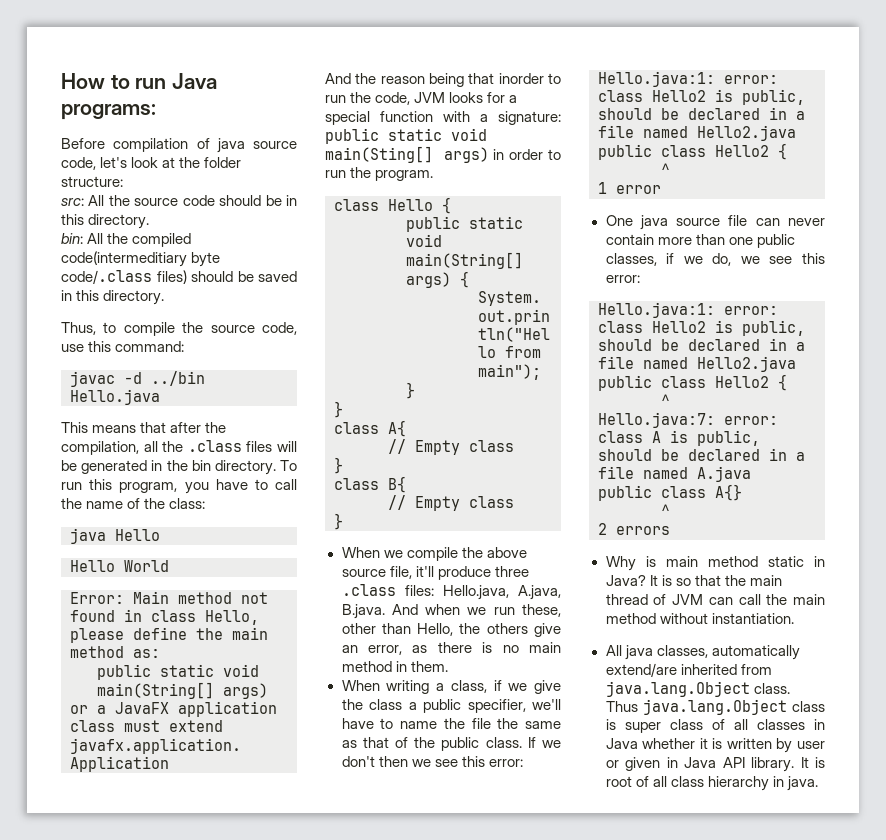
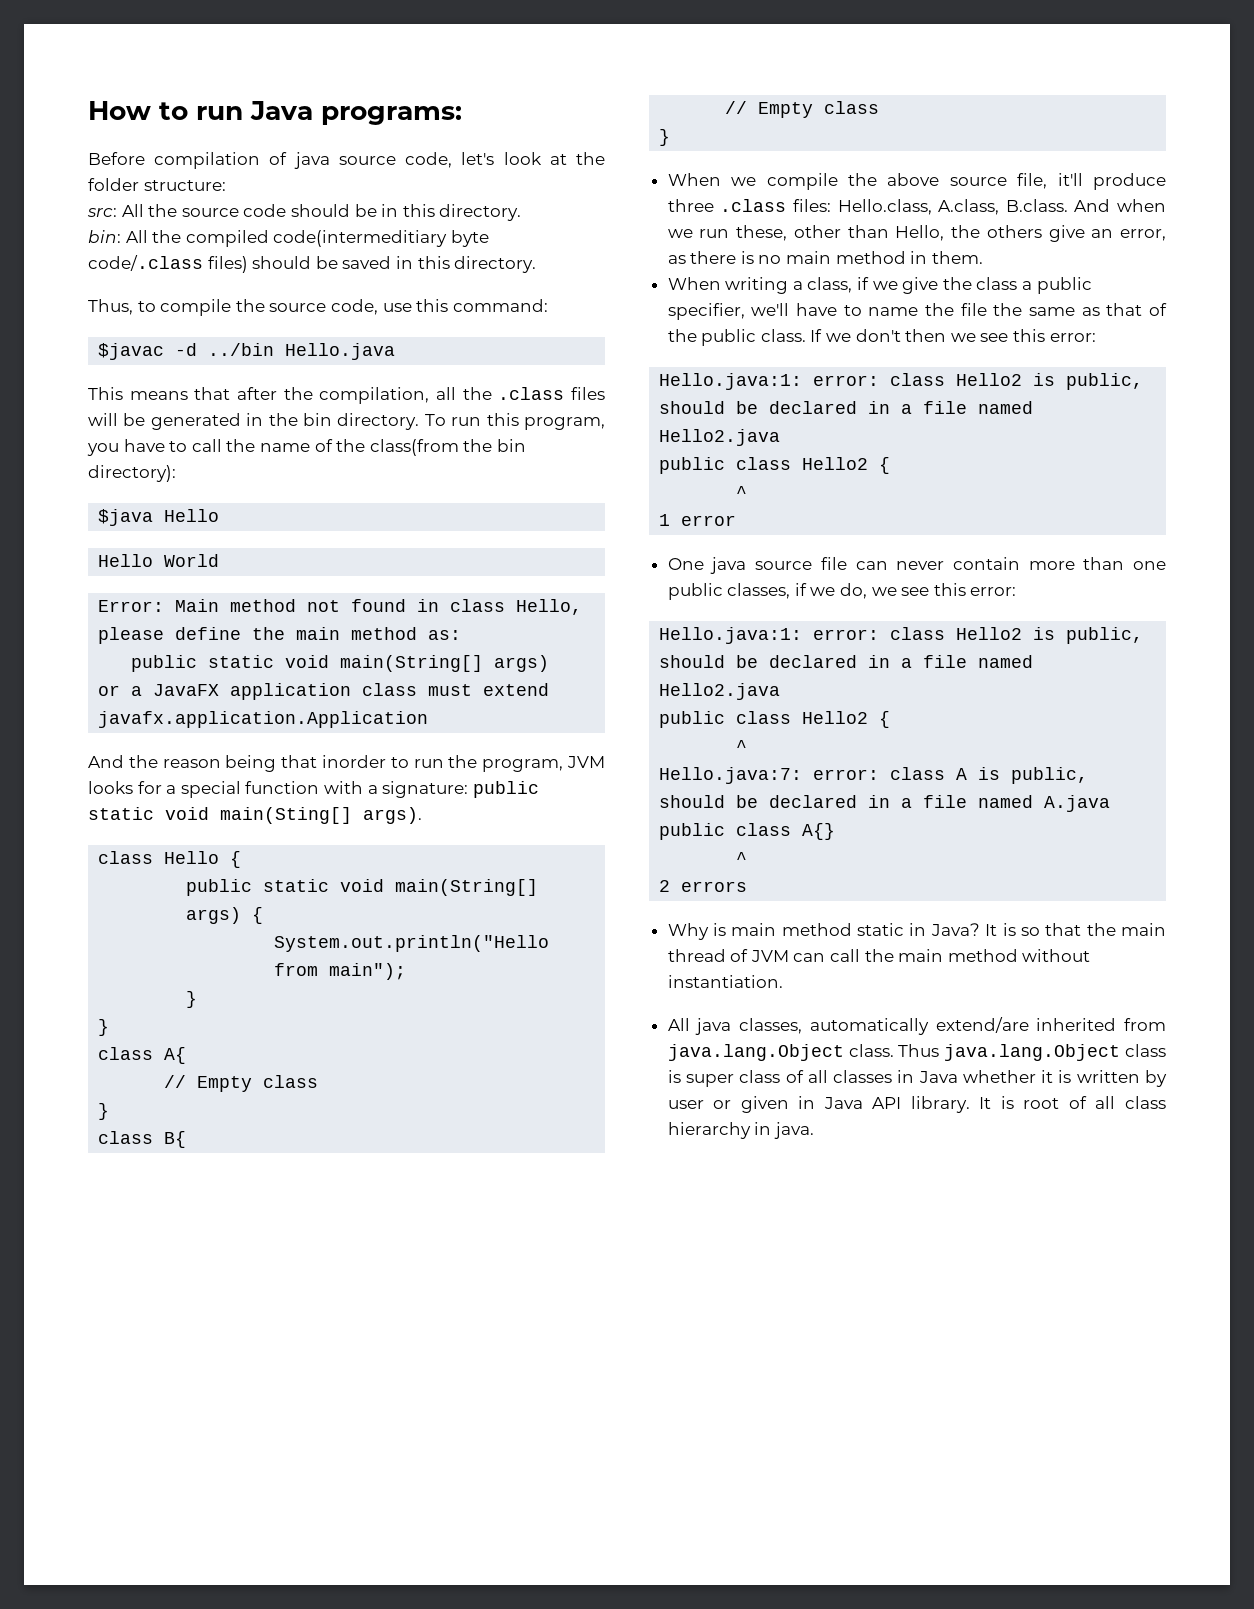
[70,371,115,387] javac -> [98,343,165,360] $javac
[169,498,206,509] [70,528,106,544] class: // java -> [369,439,526,456] [88,465,176,482] [98,509,154,526] class(from the bin directory): // $java
[375,92,411,105] code, -> [482,759,564,772] program,
[443,147,561,163] [325,167,434,181] args) in order to run the program. -> [363,807,422,824] args).
[442,585,561,600] [341,604,385,619] Hello.java, A.java, B.java. -> [837,199,1068,215] Hello.class, A.class, B.class.

